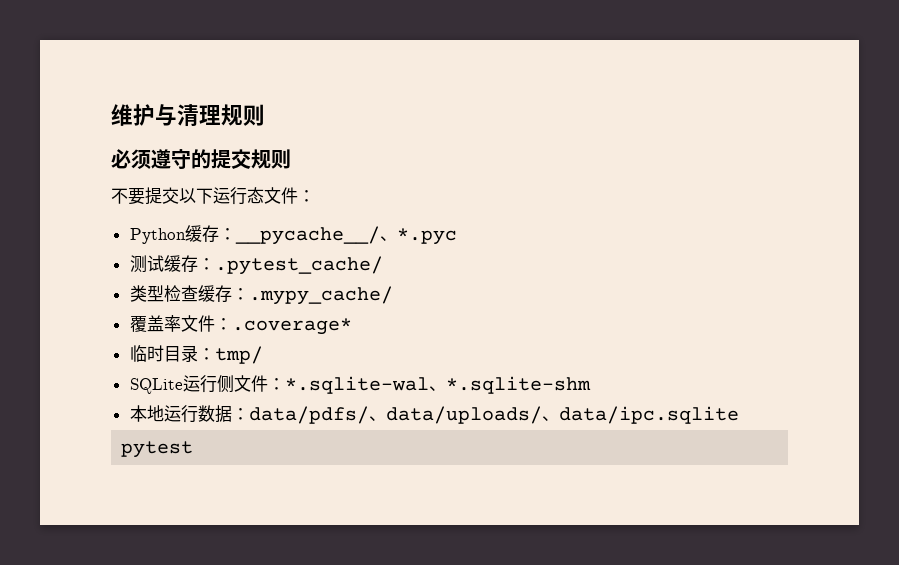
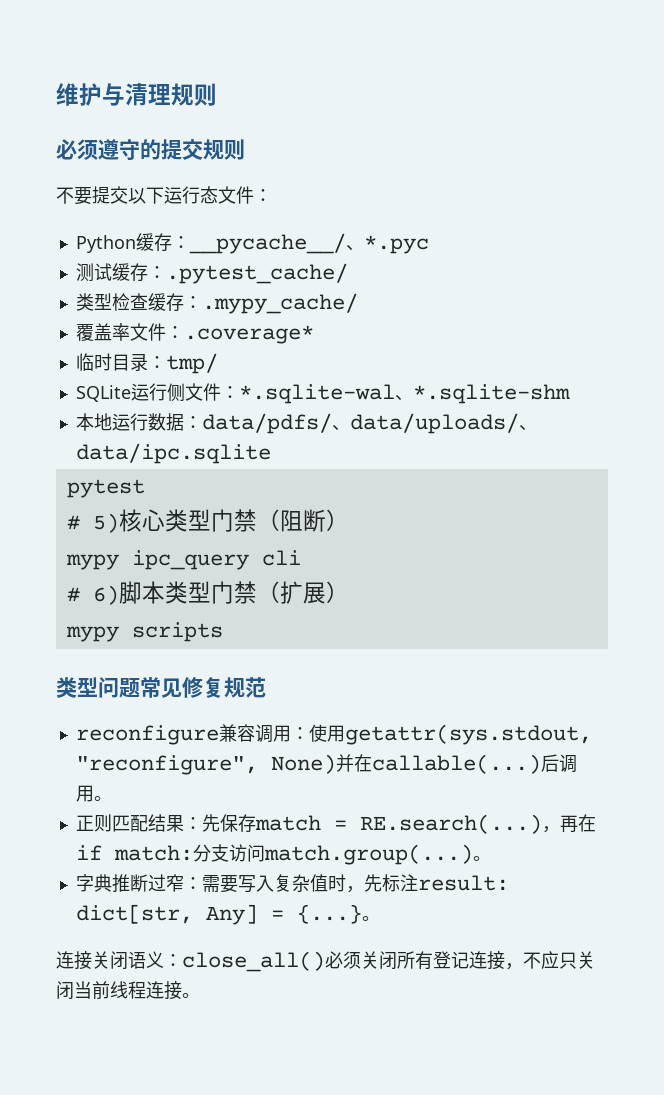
(194, 449) none -> [66,509,349,533] [65,550,301,570] [66,581,349,605] [65,622,223,642] [56,677,266,698] [75,724,592,745] [75,754,577,775] [75,785,112,802] [75,814,596,834] [75,844,491,865] [75,874,509,893] [75,904,380,925] [56,951,595,972] [56,981,200,1000] // # 5)核心类型门禁（阻断） // mypy ipc_query cli // # 6)脚本类型门禁（扩展） // mypy scripts // 类型问题常见修复规范 // reconfigure兼容调用：使用getattr(sys.stdout, "reconfigure", None)并在callable(...)后调用。 // 正则匹配结果：先保存match = RE.search(...)，再在if match:分支访问match.group(...)。 // 字典推断过窄：需要写入复杂值时，先标注result: dict[str, Any] = {...}。 // 连接关闭语义：close_all()必须关闭所有登记连接，不应只关闭当前线程连接。

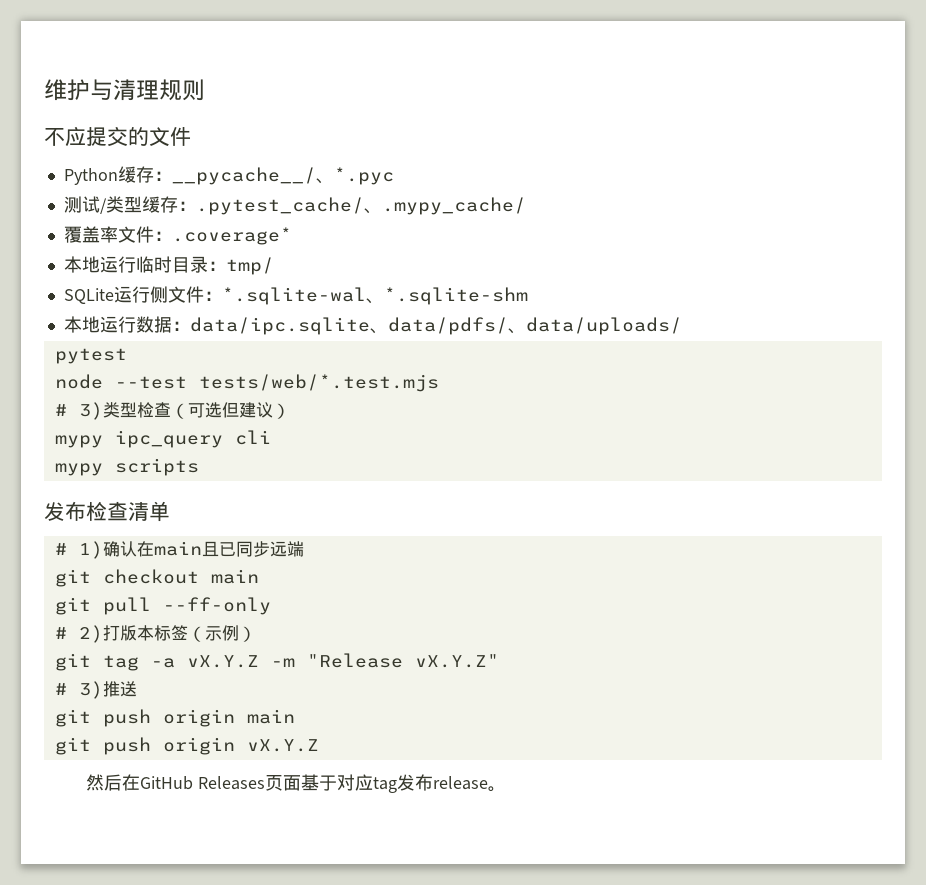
[56,139,245,160] [56,186,272,205] 必须遵守的提交规则 // 不要提交以下运行态文件： -> [44,126,191,147] 不应提交的文件
(112, 272) none -> [99,196,142,214] /类型
[75,293,202,311] // 类型检查缓存： -> [363,208,382,214] 、
(314, 334) none -> [63,256,136,273] 本地运行
(202, 422) none -> [189,317,388,335] data/ipc.sqlite、
[518,425,537,431] [75,443,271,464] 、data/ipc.sqlite -> (682, 326) none
[66,509,349,533] [65,550,301,570] [66,581,349,605] [65,622,223,642] [56,677,266,698] [75,724,592,745] [75,754,577,775] [75,785,112,802] [75,814,596,834] [75,844,491,865] [75,874,509,893] [75,904,380,925] [56,951,595,972] [56,981,182,1000] # 5)核心类型门禁（阻断） // mypy ipc_query cli // # 6)脚本类型门禁（扩展） // mypy scripts // 类型问题常见修复规范 // reconfigure兼容调用：使用getattr(sys.stdout, "reconfigure", None)并在callable(...)后调用。 // 正则匹配结果：先保存match = RE.search(...)，再在if match:分支访问match.group(...)。 // 字典推断过窄：需要写入复杂值时，先标注result: dict[str, Any] = {...}。 // 连接关闭语义：close_all()必须关闭所有登记连接，不应只关闭当前线程连接 -> [54,374,439,392] [54,402,290,420] [54,430,271,448] [54,458,199,476] [44,501,170,522] [54,541,304,559] [54,569,259,587] [54,597,271,615] [54,625,256,643] [54,653,499,671] [54,681,137,699] [54,709,295,727] [54,737,319,755] [86,774,489,793] node --test tests/web/*.test.mjs // # 3)类型检查（可选但建议） // mypy ipc_query cli // mypy scripts // 发布检查清单 // # 1)确认在main且已同步远端 // git checkout main // git pull --ff-only // # 2)打版本标签（示例） // git tag -a vX.Y.Z -m "Release vX.Y.Z" // # 3)推送 // git push origin main // git push origin vX.Y.Z // 然后在GitHub Releases页面基于对应tag发布release

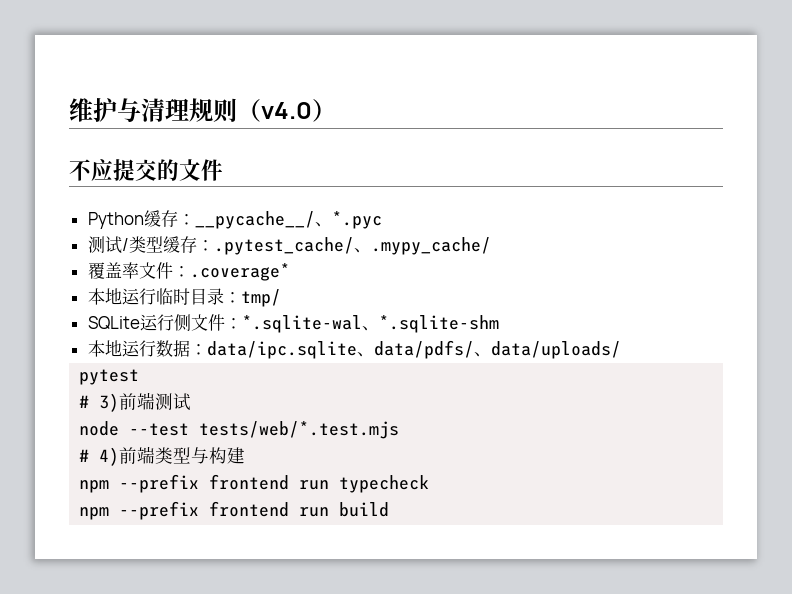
(205, 90) none -> [237,99,336,122] （v4.0）
(127, 356) none -> [79,392,192,412] // # 3)前端测试
[78,402,290,420] [54,430,271,448] [54,458,199,476] [44,501,170,522] [54,541,304,559] [54,569,259,587] [54,597,271,615] [54,625,256,643] [54,653,499,671] [54,681,137,699] [54,709,295,727] [54,737,319,755] [86,774,507,793] 3)类型检查（可选但建议） // mypy ipc_query cli // mypy scripts // 发布检查清单 // # 1)确认在main且已同步远端 // git checkout main // git pull --ff-only // # 2)打版本标签（示例） // git tag -a vX.Y.Z -m "Release vX.Y.Z" // # 3)推送 // git push origin main // git push origin vX.Y.Z // 然后在GitHub Releases页面基于对应tag发布release。 -> [99,446,246,466] [79,474,430,493] [79,501,390,520] 4)前端类型与构建 // npm --prefix frontend run typecheck // npm --prefix frontend run build

